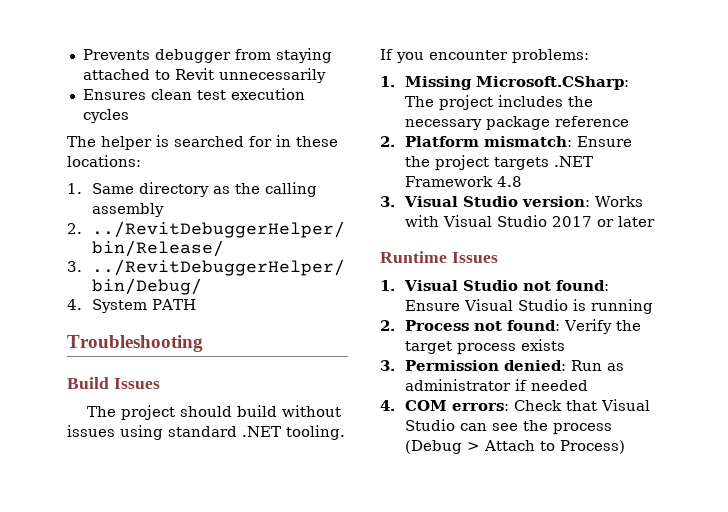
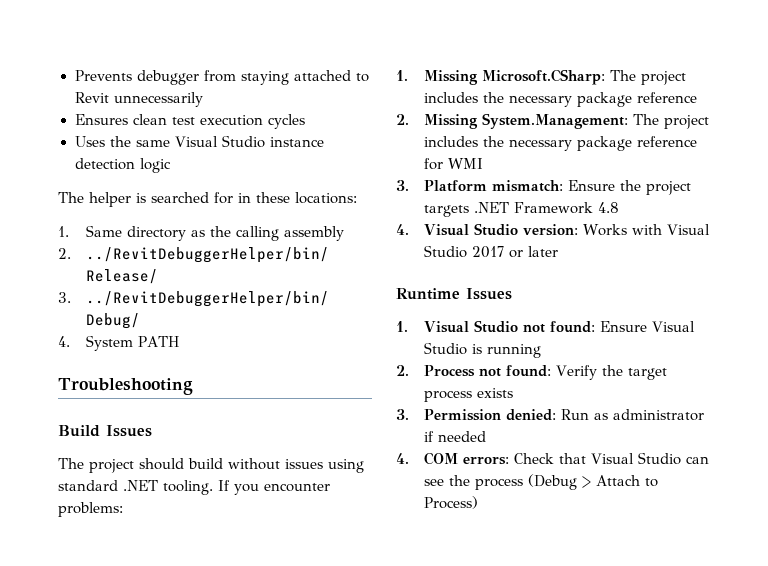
(129, 116) none -> [74,135,324,148] [74,158,171,173] // Uses the same Visual Studio instance detection logic
(395, 141) none -> [424,113,710,129] [424,136,698,151] [424,158,484,170] [396,180,409,191] Missing System.Management: The project includes the necessary package reference for WMI // 3.
[380,196,395,207] 3. -> [396,224,409,235] 4.

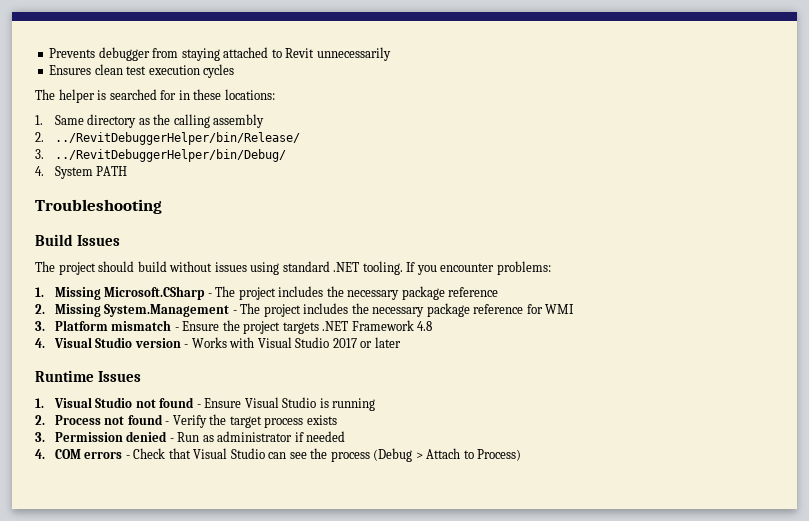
[74,135,324,148] [74,158,171,173] // Uses the same Visual Studio instance detection logic -> (235, 71) none
[482,69,606,85] Microsoft.CSharp: -> [104,286,212,300] Microsoft.CSharp -
[482,113,629,129] System.Management: -> [104,304,237,317] System.Management -
[492,180,564,192] mismatch: -> [111,320,179,331] mismatch -
[523,224,579,236] version: -> [134,338,189,348] version -
[550,321,596,333] found: -> [159,397,201,408] found -
[506,365,552,377] found: -> [127,414,170,425] found -
[506,409,557,421] denied: -> [126,431,174,442] denied -
[463,457,510,465] errors: -> [84,452,130,459] errors -

